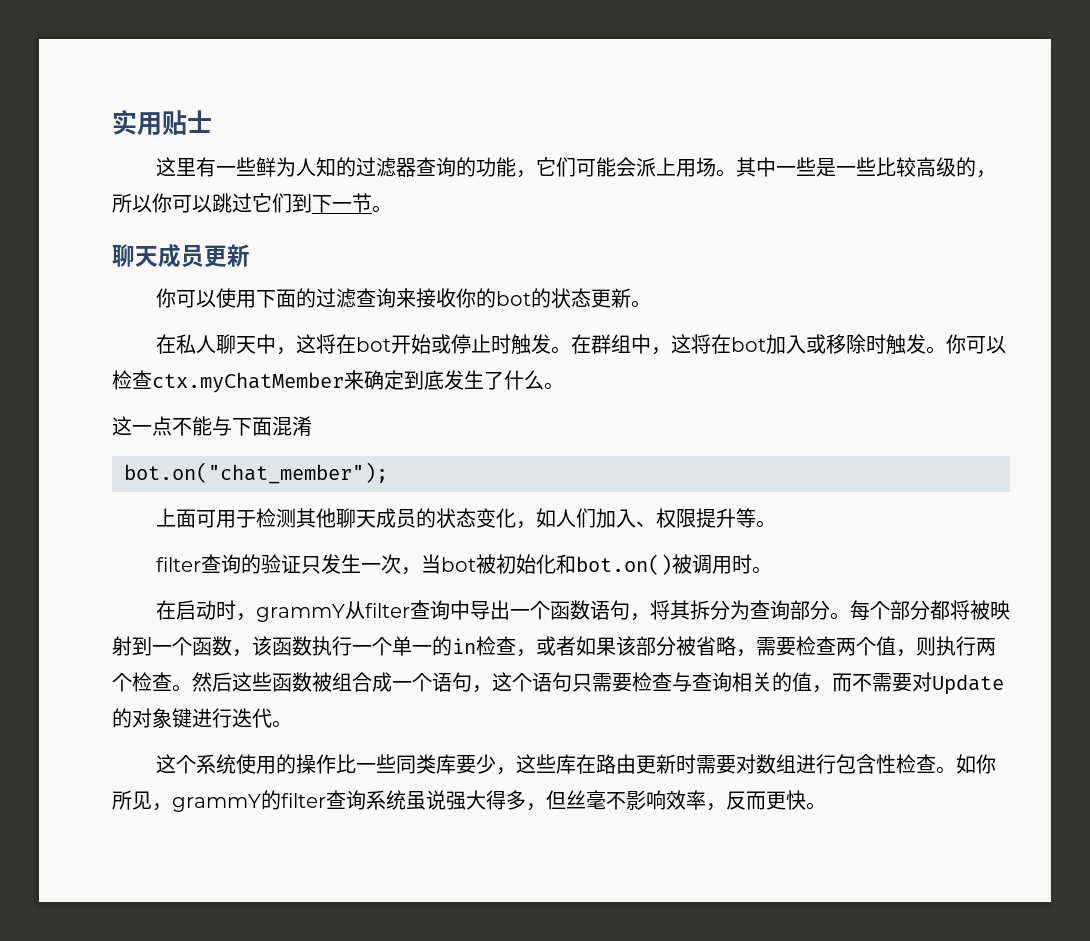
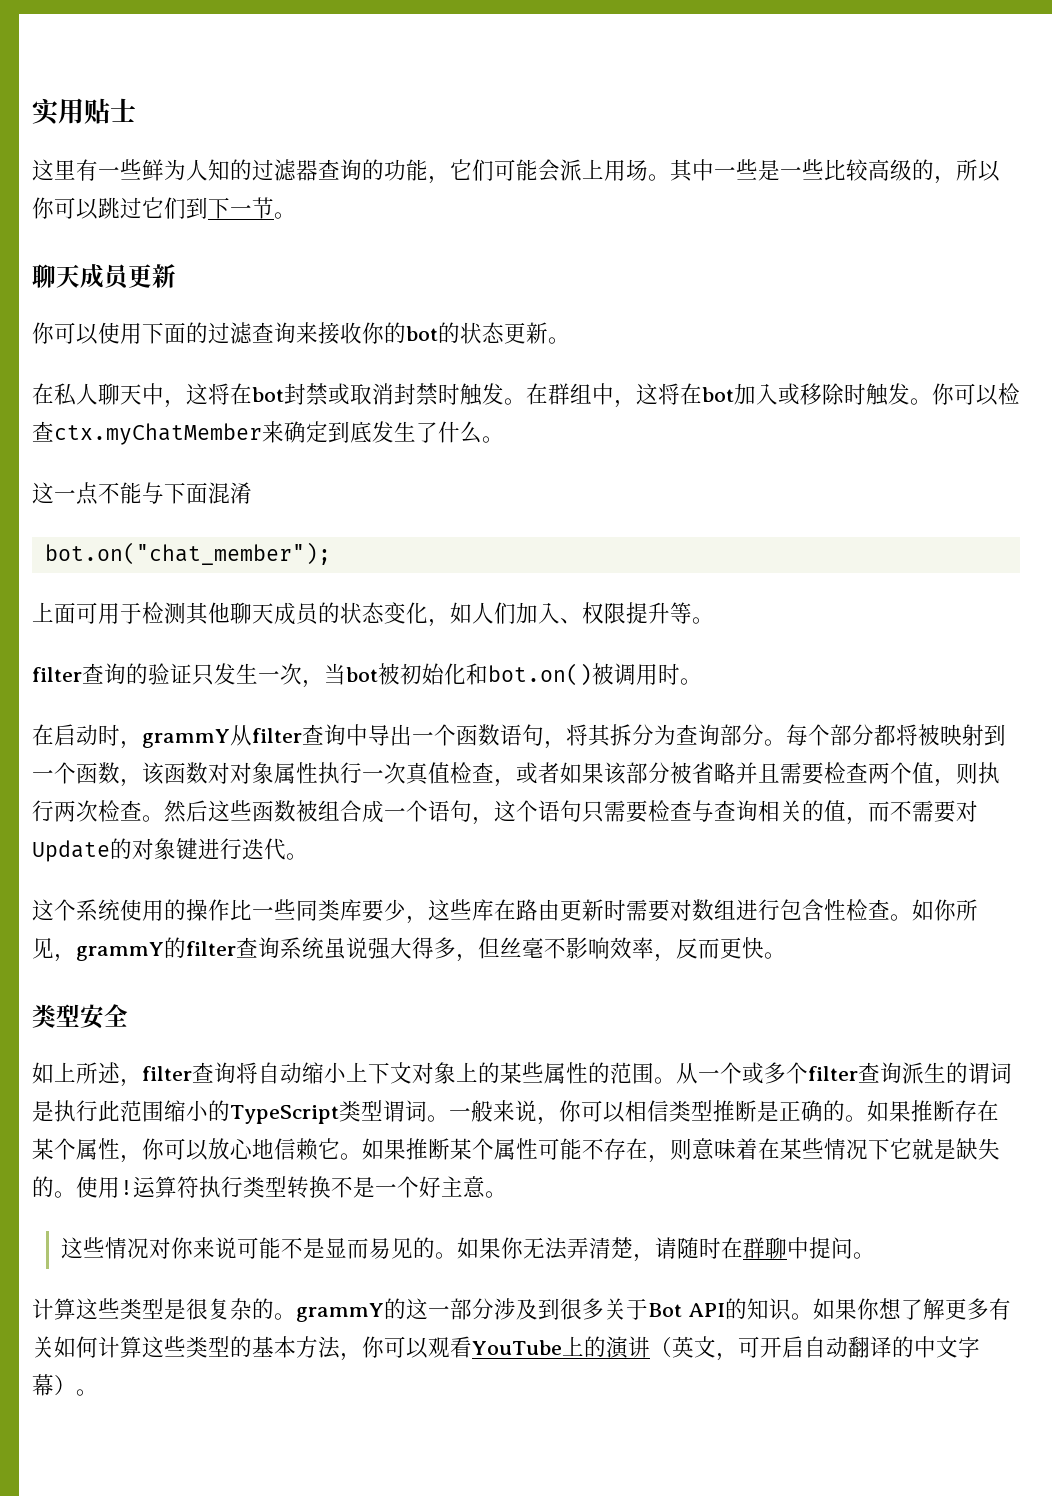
[390,334,491,354] 开始或停止 -> [284,383,438,405] 封禁或取消封禁
[312,636,476,656] 执行一个单一的in -> [208,762,450,785] 对对象属性执行一次真值
[736,649,756,657] ， -> [736,762,780,784] 并且
[112,673,132,692] 个 -> [76,800,98,822] 次
(826, 806) none -> [32,1004,128,1029] [32,1062,1012,1087] [32,1100,999,1125] [32,1138,1000,1163] [32,1176,507,1199] [60,1237,875,1262] [32,1298,1011,1322] [32,1336,980,1361] [32,1374,98,1396] // 类型安全 // 如上所述，filter查询将自动缩小上下文对象上的某些属性的范围。从一个或多个filter查询派生的谓词是执行此范围缩小的TypeScript类型谓词。一般来说，你可以相信类型推断是正确的。如果推断存在某个属性，你可以放心地信赖它。如果推断某个属性可能不存在，则意味着在某些情况下它就是缺失的。使用!运算符执行类型转换不是一个好主意。 // 这些情况对你来说可能不是显而易见的。如果你无法弄清楚，请随时在群聊中提问。 // 计算这些类型是很复杂的。grammY的这一部分涉及到很多关于Bot API的知识。如果你想了解更多有关如何计算这些类型的基本方法，你可以观看YouTube上的演讲（英文，可开启自动翻译的中文字幕）。

